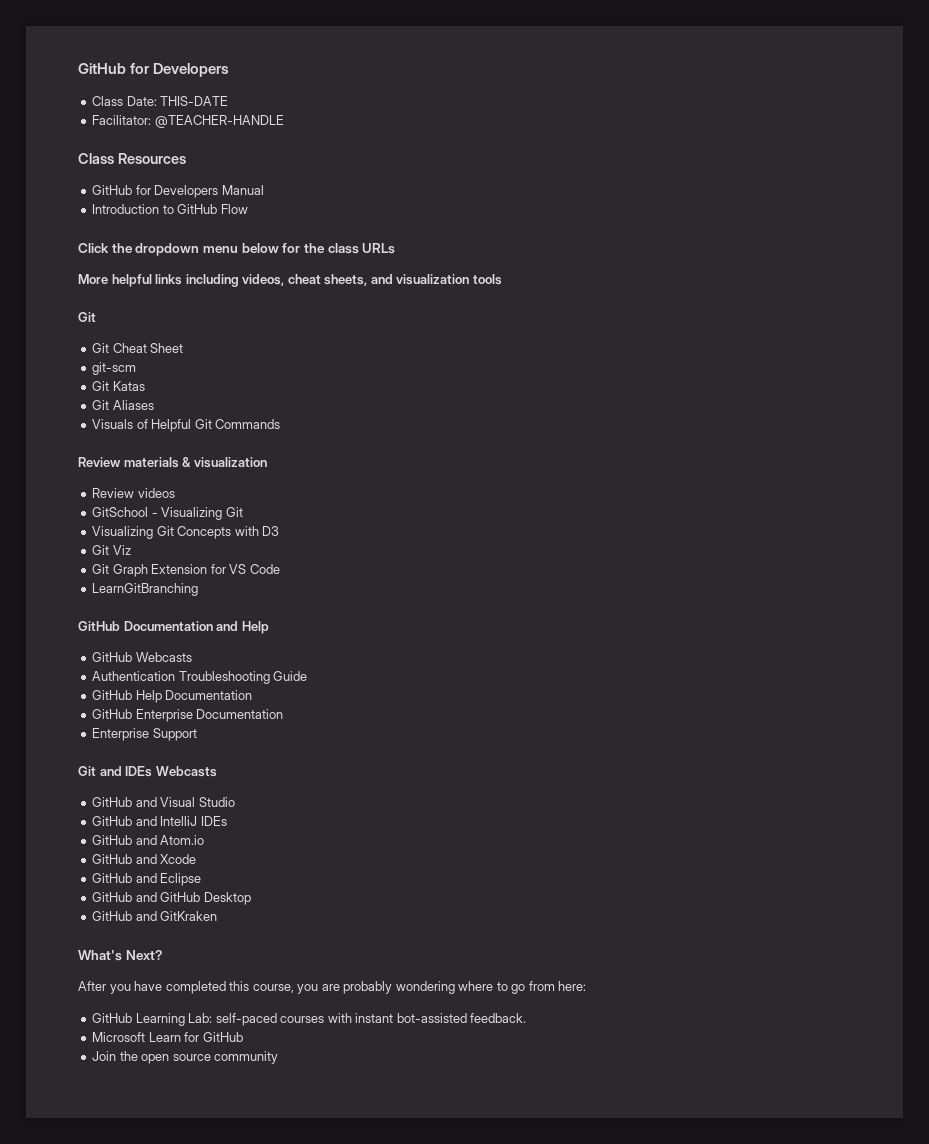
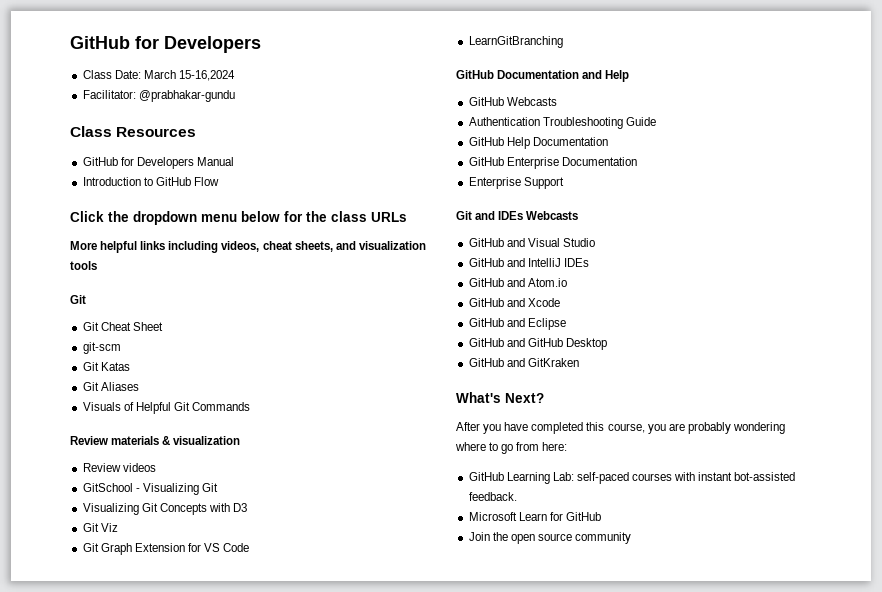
[160,96,229,106] THIS-DATE -> [143,70,235,81] March 15-16,2024
[154,115,284,128] @TEACHER-HANDLE -> [138,90,235,102] @prabhakar-gundu

